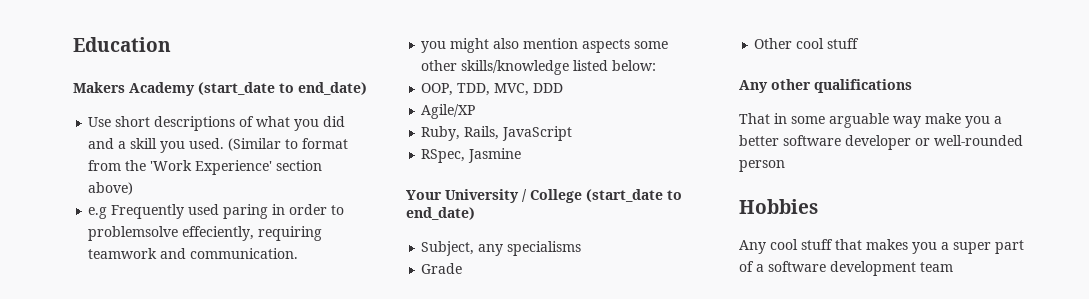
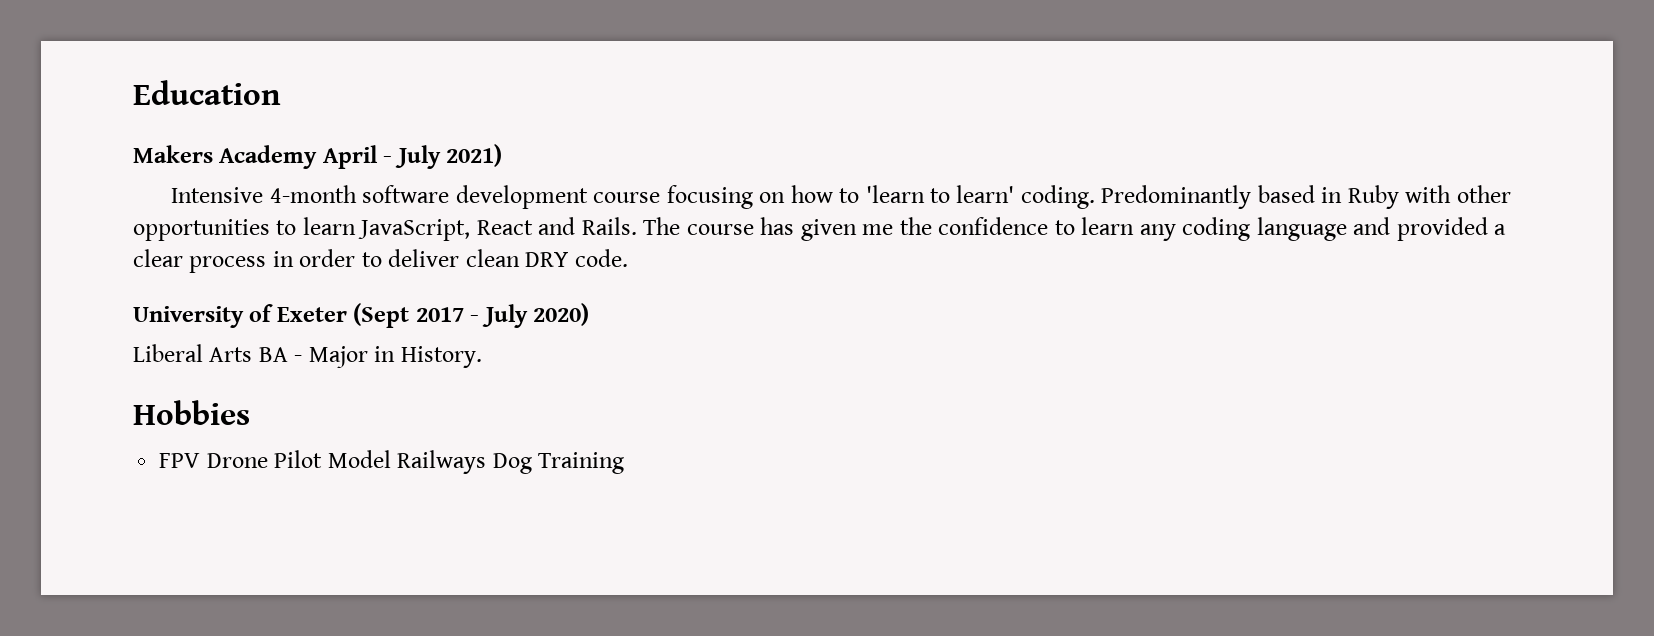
[198,82,367,95] [88,116,346,131] [88,138,349,153] [88,160,323,175] [88,182,134,195] [88,204,345,219] [88,226,323,241] [88,248,299,259] [421,38,669,53] [421,60,657,75] [421,83,564,96] [421,104,476,119] [421,126,573,141] [421,148,522,163] [406,189,682,203] [406,207,475,220] [421,241,582,256] [421,263,463,274] [754,38,860,49] [739,79,912,93] [739,113,1002,128] [739,135,1023,150] [739,160,785,172] [739,199,818,214] [739,239,1024,254] [739,261,953,276] (start_date to end_date) // Use short descriptions of what you did and a skill you used. (Similar to format from the 'Work Experience' section above) // e.g Frequently used paring in order to problemsolve effeciently, requiring teamwork and communication. // you might also mention aspects some other skills/knowledge listed below: // OOP, TDD, MVC, DDD // Agile/XP // Ruby, Rails, JavaScript // RSpec, Jasmine // Your University / College (start_date to end_date) // Subject, any specialisms // Grade // Other cool stuff // Any other qualifications // That in some arguable way make you a better software developer or well-rounded person // Hobbies // Any cool stuff that makes you a super part of a software development team -> [322,144,503,169] [171,185,1511,209] [133,217,1507,241] [133,249,628,273] [133,303,590,328] [133,344,482,368] [133,400,250,425] [159,450,625,474] April - July 2021) // Intensive 4-month software development course focusing on how to 'learn to learn' coding. Predominantly based in Ruby with other opportunities to learn JavaScript, React and Rails. The course has given me the confidence to learn any coding language and provided a clear process in order to deliver clean DRY code. // University of Exeter (Sept 2017 - July 2020) // Liberal Arts BA - Major in History. // Hobbies // FPV Drone Pilot Model Railways Dog Training

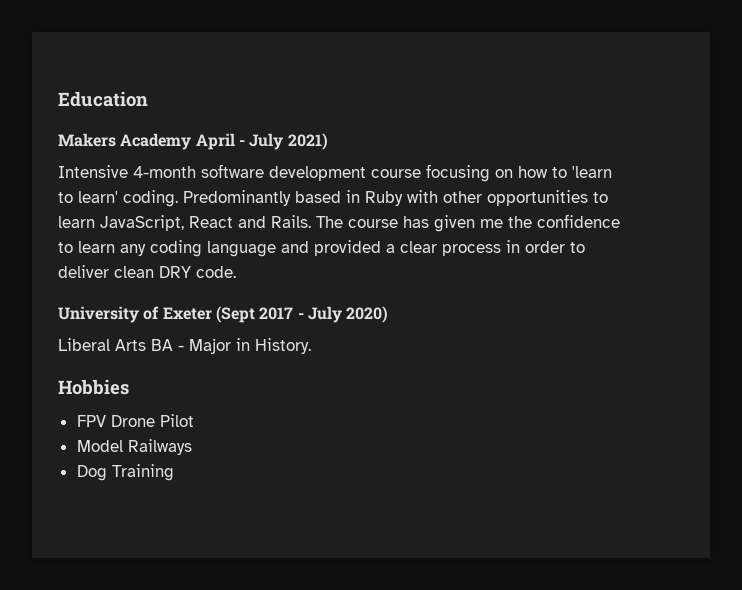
(323, 459) none -> (194, 420) //
(487, 462) none -> (192, 447) //

